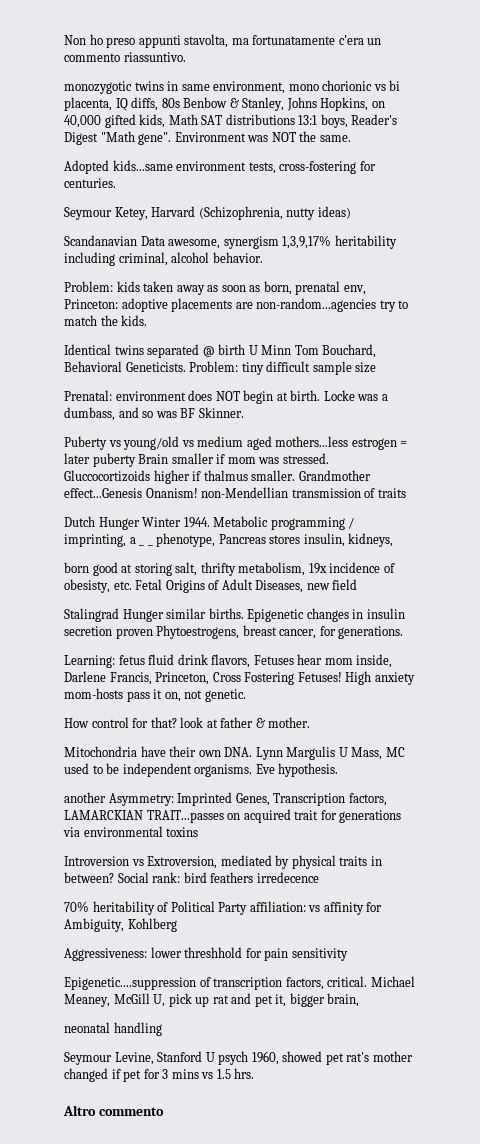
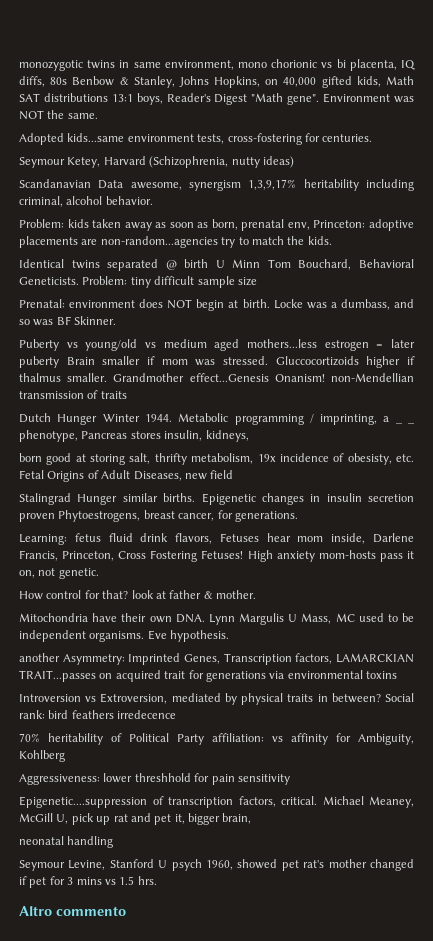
[64,34,382,48] [64,52,186,62] Non ho preso appunti stavolta, ma fortunatamente c'era un commento riassuntivo. // -> (19, 65) none

